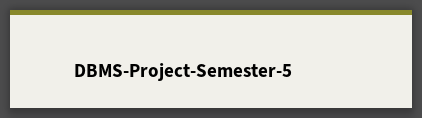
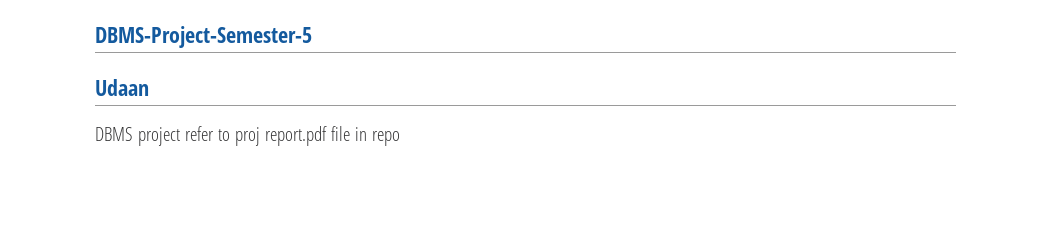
(292, 72) none -> [95,79,149,96] [95,126,400,146] // Udaan // DBMS project refer to proj report.pdf file in repo

